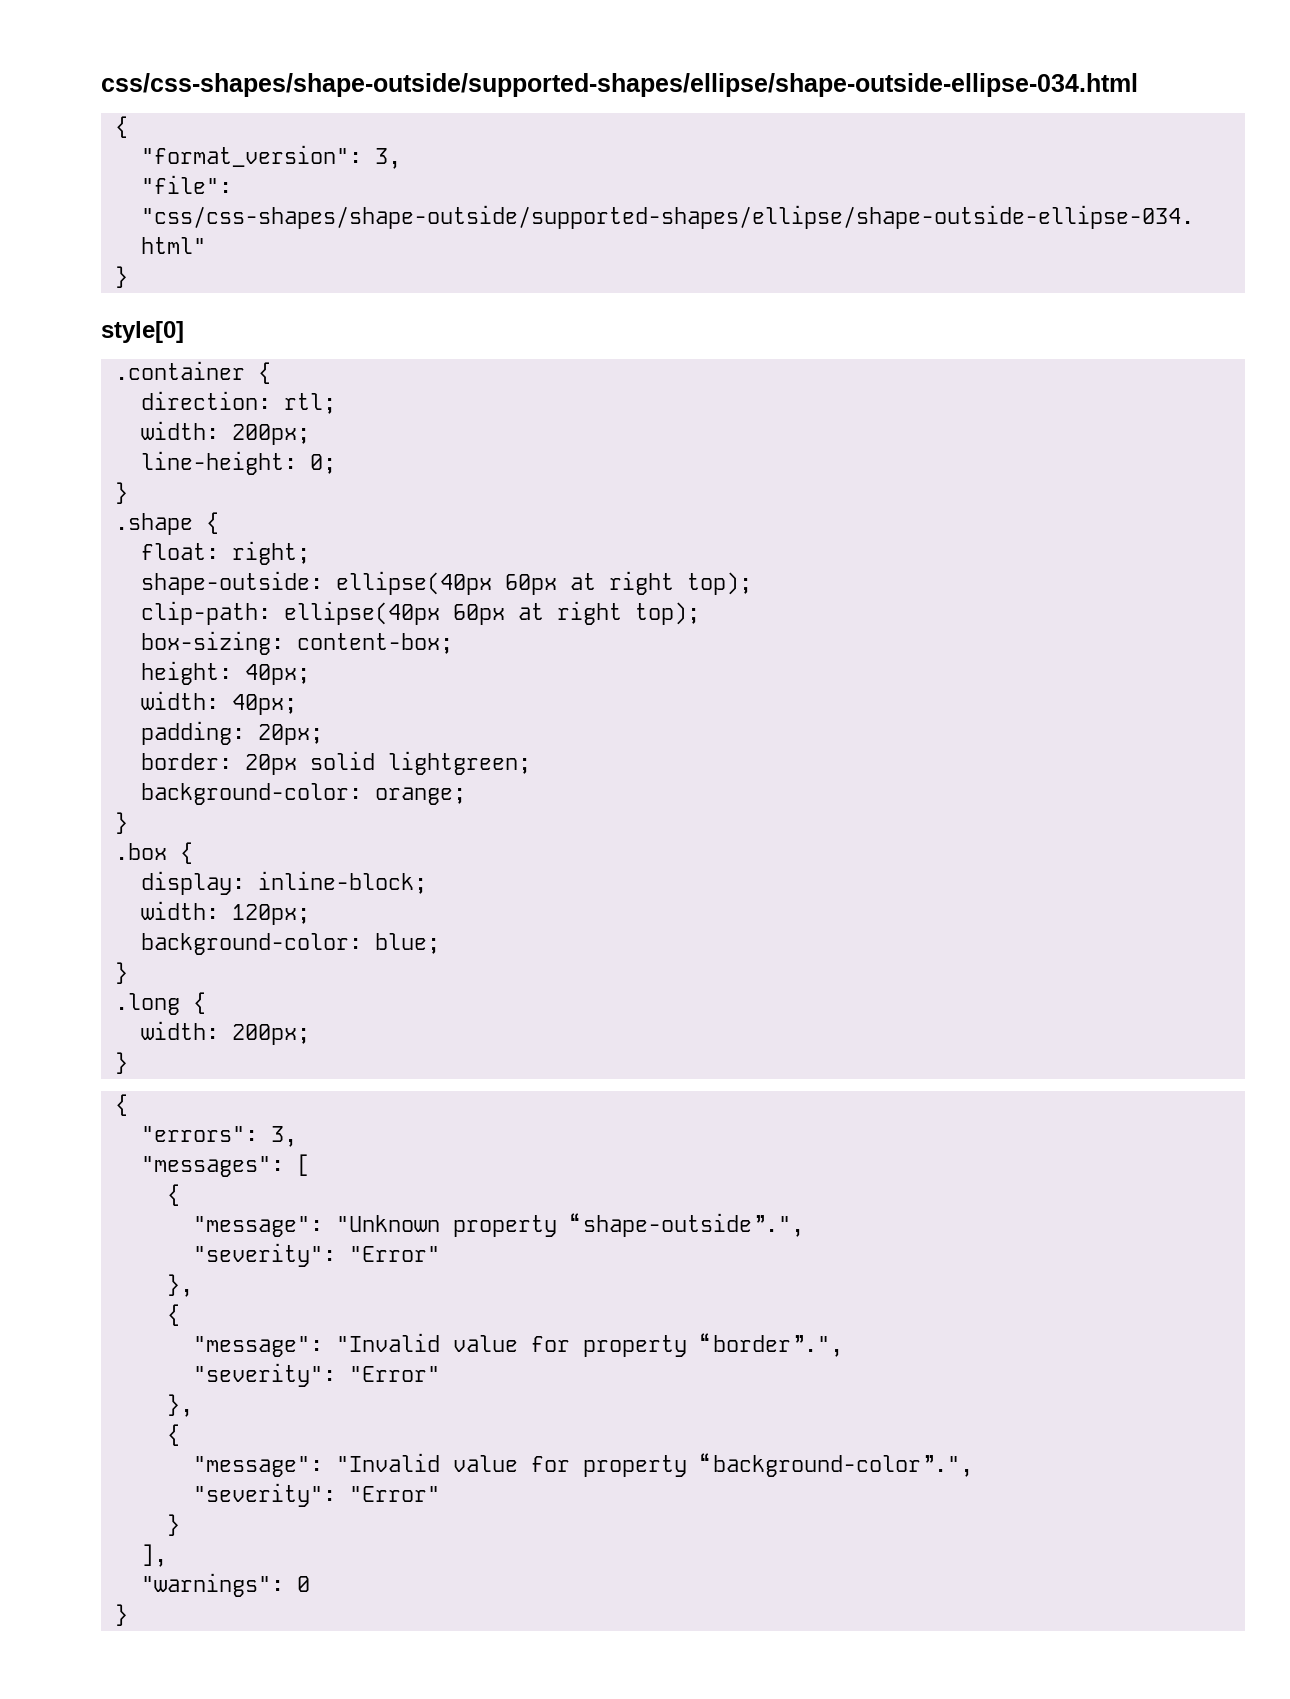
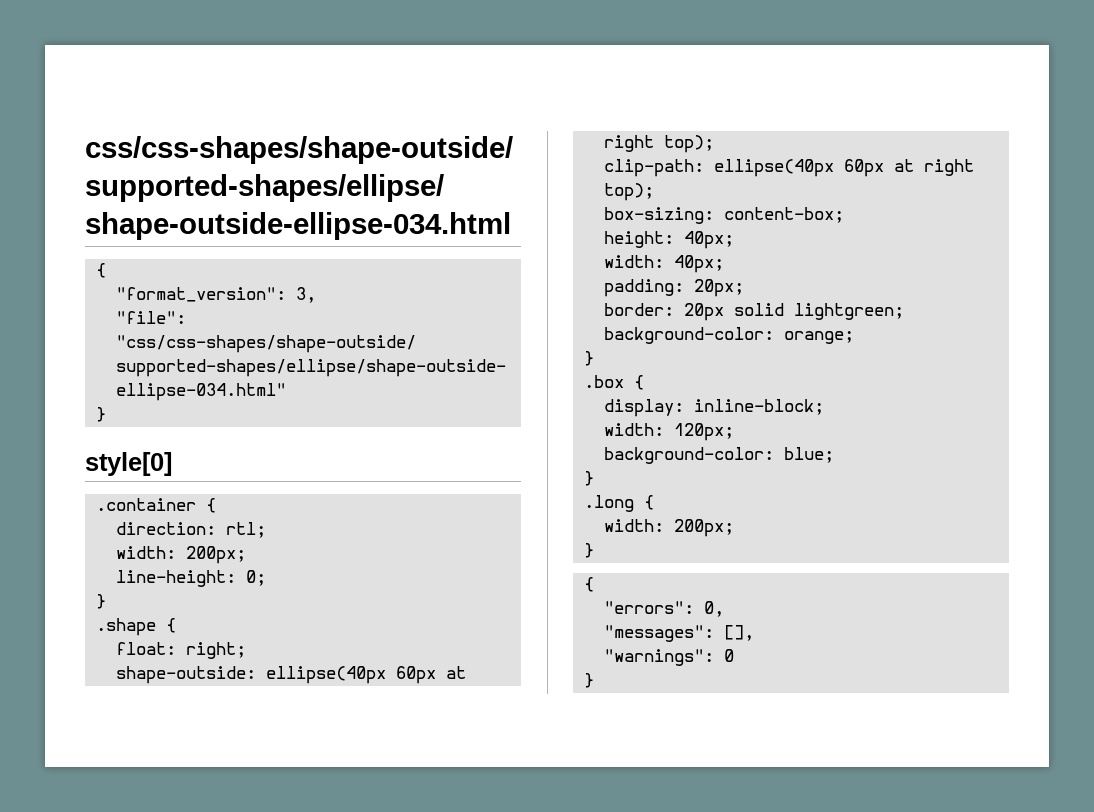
[270,1126,297,1147] 3, -> [704,601,725,617] 0,
[296,1154,310,1176] [166,1184,180,1206] [192,1213,804,1237] [192,1243,440,1267] [166,1274,193,1297] [166,1304,180,1326] [192,1333,843,1357] [192,1363,440,1387] [166,1394,193,1417] [166,1424,180,1446] [192,1453,973,1477] [192,1483,440,1507] [166,1514,180,1536] [140,1544,167,1567] [ // { // "message": "Unknown property “shape-outside”.", // "severity": "Error" // }, // { // "message": "Invalid value for property “border”.", // "severity": "Error" // }, // { // "message": "Invalid value for property “background-color”.", // "severity": "Error" // } // ], -> [724,625,755,641] [],

